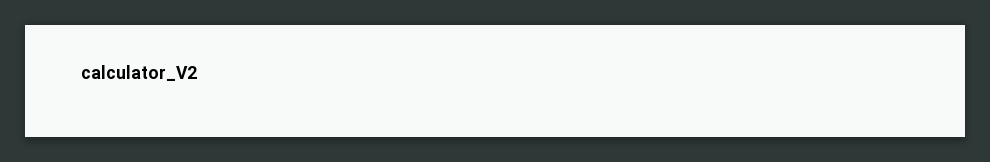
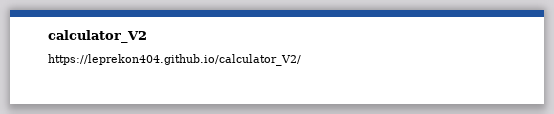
(197, 73) none -> [48,54,301,66] // https://leprekon404.github.io/calculator_V2/

